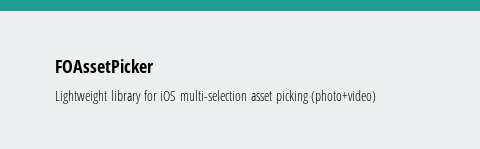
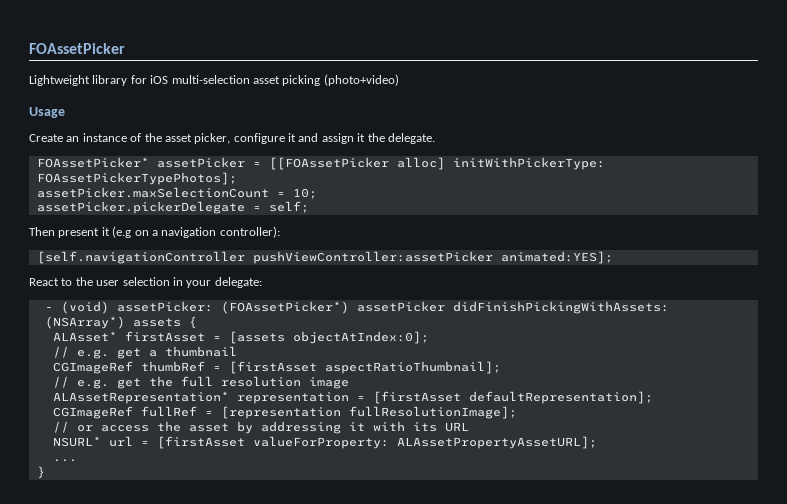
(377, 97) none -> [29,107,65,118] [29,133,435,144] [36,157,605,170] [36,172,237,185] [36,187,317,199] [36,201,309,214] [29,226,280,238] [36,251,613,264] [29,277,262,288] [44,301,669,314] [44,316,197,329] [52,331,429,344] [52,346,237,359] [52,361,501,374] [52,376,349,389] [52,391,653,404] [52,406,517,419] [52,421,469,434] [52,436,597,449] [52,459,77,462] [36,466,45,479] // Usage // Create an instance of the asset picker, configure it and assign it the delegate. // FOAssetPicker* assetPicker = [[FOAssetPicker alloc] initWithPickerType: FOAssetPickerTypePhotos]; // assetPicker.maxSelectionCount = 10; // assetPicker.pickerDelegate = self; // Then present it (e.g on a navigation controller): // [self.navigationController pushViewController:assetPicker animated:YES]; // React to the user selection in your delegate: // - (void) assetPicker: (FOAssetPicker*) assetPicker didFinishPickingWithAssets: (NSArray*) assets { // ALAsset* firstAsset = [assets objectAtIndex:0]; // // e.g. get a thumbnail // CGImageRef thumbRef = [firstAsset aspectRatioThumbnail]; // // e.g. get the full resolution image // ALAssetRepresentation* representation = [firstAsset defaultRepresentation]; // CGImageRef fullRef = [representation fullResolutionImage]; // // or access the asset by addressing it with its URL // NSURL* url = [firstAsset valueForProperty: ALAssetPropertyAssetURL]; // ... // }

